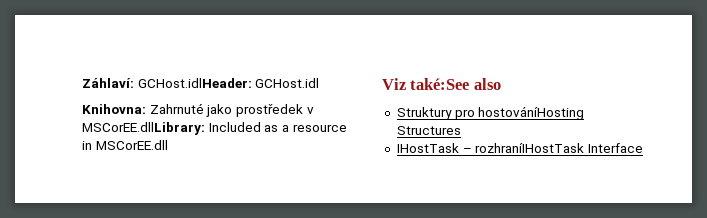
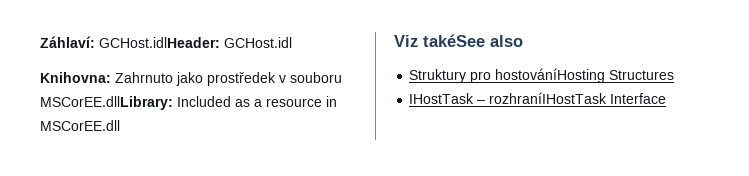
[149,103,204,114] Zahrnuté -> [115,72,173,83] Zahrnuto
(314, 110) none -> [290,72,342,83] souboru
[410,78,470,90] také:See -> [423,34,485,47] takéSee

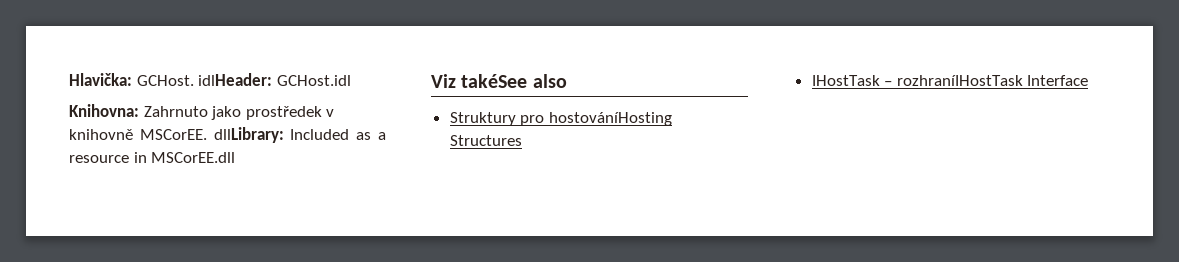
[40,36,220,48] Záhlaví: GCHost.idlHeader: -> [69,73,273,86] Hlavička: GCHost. idlHeader:
[290,72,342,83] [40,96,173,110] souboru MSCorEE.dllLibrary: -> [69,127,284,143] knihovně MSCorEE. dllLibrary:

